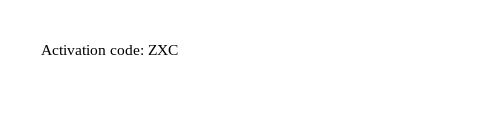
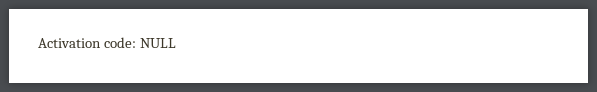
[148,45,179,55] ZXC -> [139,38,176,48] NULL

